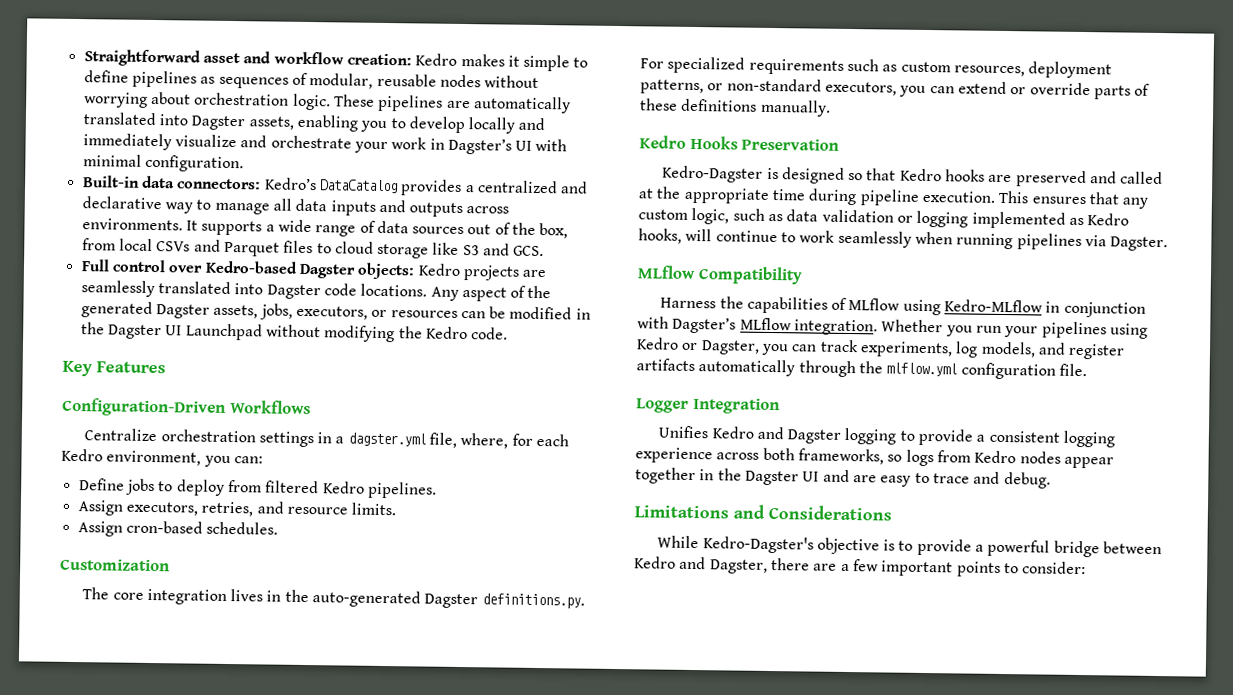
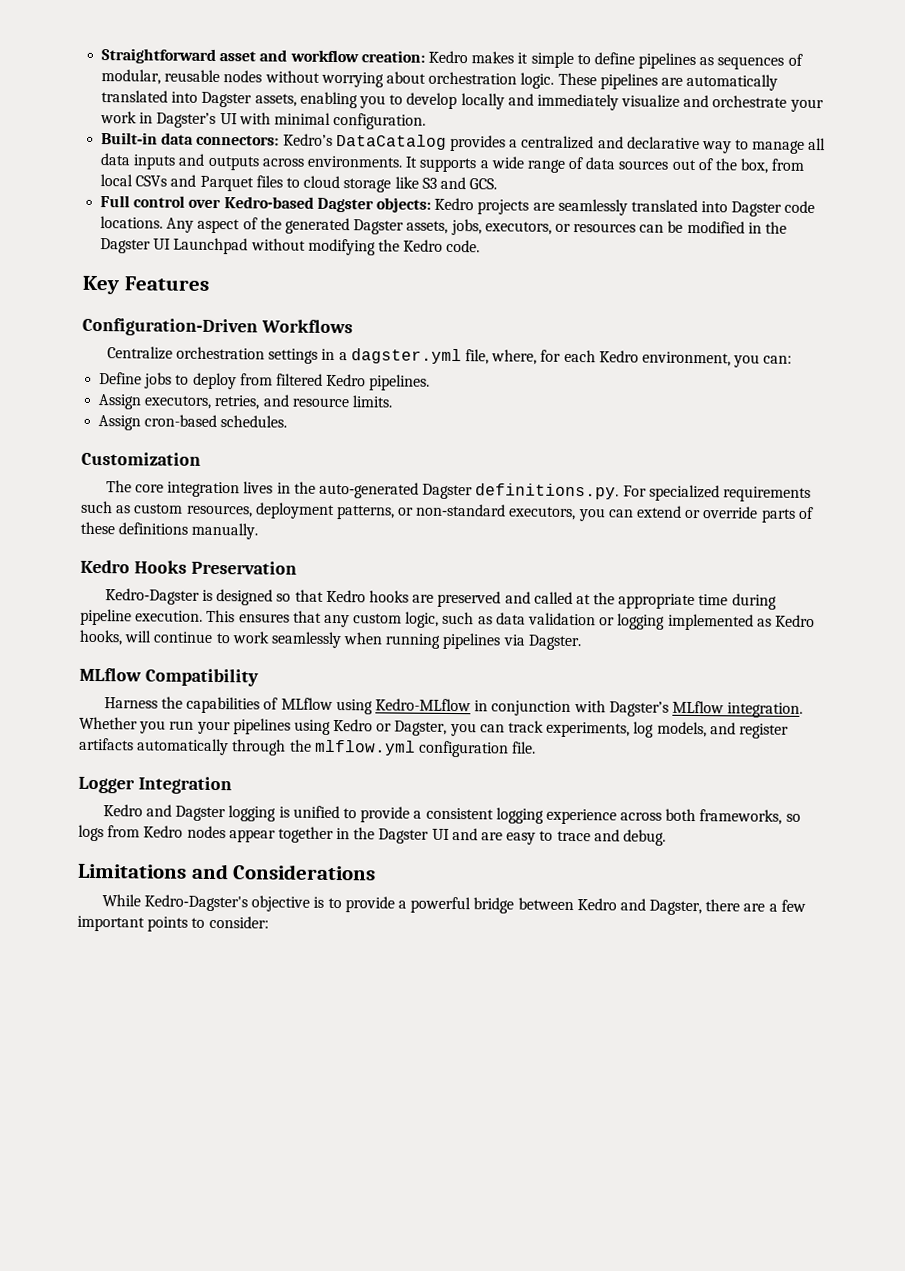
[658,425,709,439] Unifies -> (232, 785) none
(897, 436) none -> [278,805,340,819] is unified

